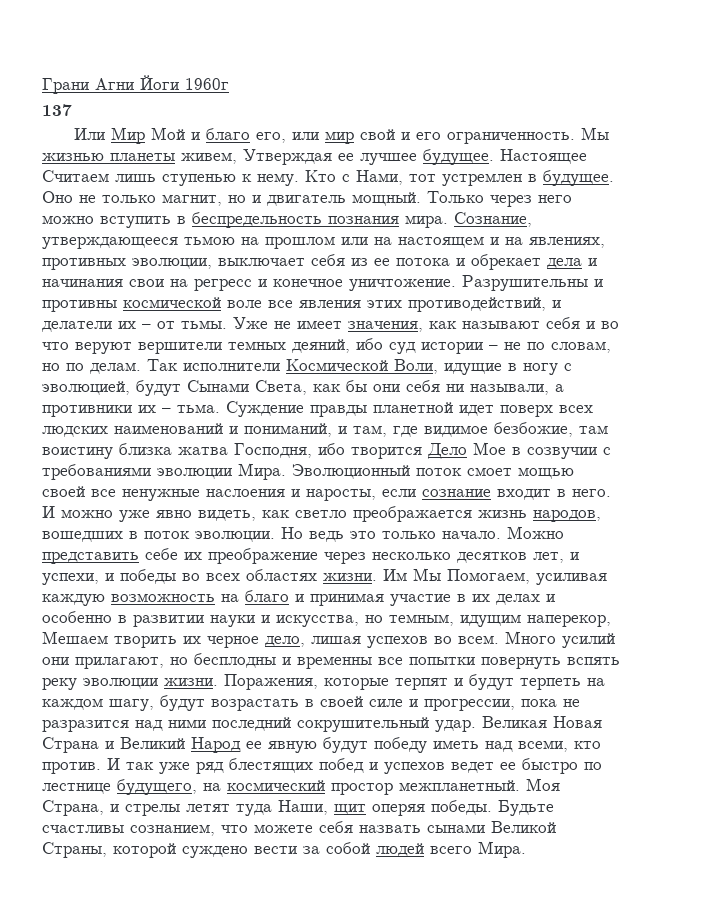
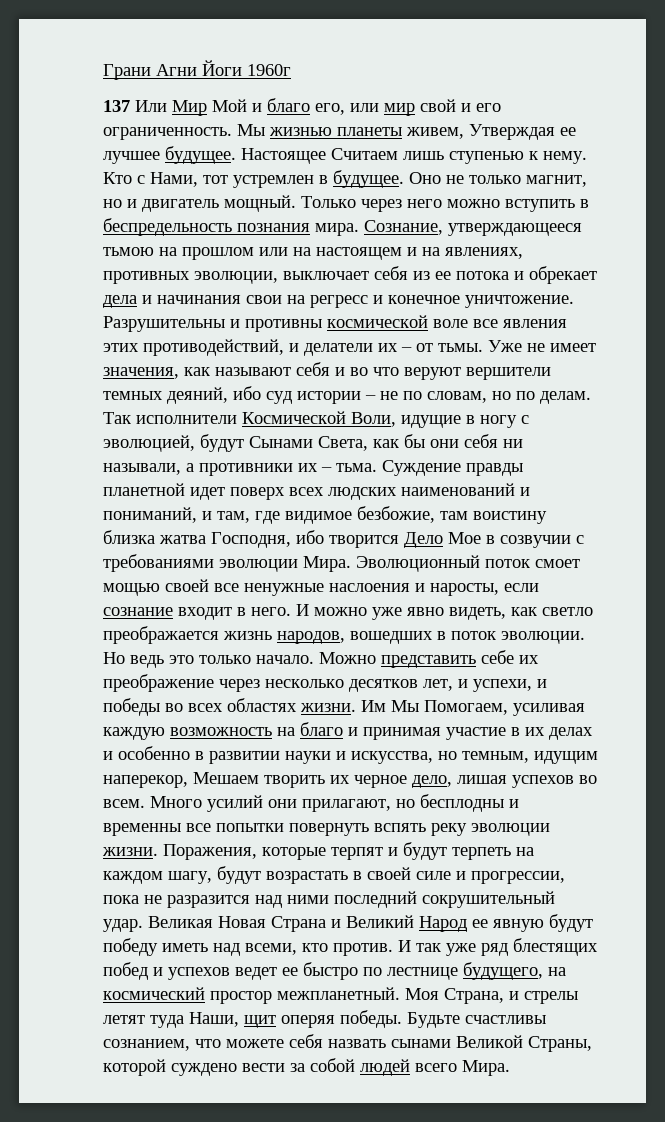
(72, 110) // -> (130, 106) none

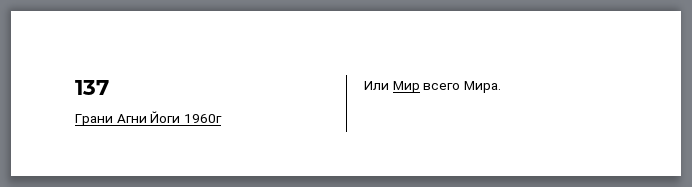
(103, 72) none -> [75,80,109,95] 137 //
[103,100,130,112] 137 -> (222, 118) none
[212,98,501,116] [103,124,576,140] [103,146,587,164] [103,170,587,188] [103,195,589,212] [103,218,582,236] [103,247,523,260] [103,266,597,284] [103,295,574,308] [103,315,567,332] [103,339,596,356] [103,362,551,380] [103,386,591,404] [103,411,529,428] [103,434,523,452] [103,460,523,476] [103,483,530,500] [103,506,547,524] [103,530,584,548] [103,554,580,572] [103,579,539,596] [103,604,593,620] [103,626,585,644] [103,650,539,668] [103,674,547,692] [103,698,585,716] [103,722,593,740] [103,746,598,764] [103,772,597,788] [103,794,519,812] [103,823,550,836] [102,842,534,860] [103,866,565,884] [103,891,555,908] [103,914,593,932] [103,938,598,956] [103,962,566,980] [103,987,578,1004] [103,1010,546,1028] [103,1034,592,1052] [103,1058,410,1076] Мой и благо его, или мир свой и его ограниченность. Мы жизнью планеты живем, Утверждая ее лучшее будущее. Настоящее Считаем лишь ступенью к нему. Кто с Нами, тот устремлен в будущее. Оно не только магнит, но и двигатель мощный. Только через него можно вступить в беспредельность познания мира. Сознание, утверждающееся тьмою на прошлом или на настоящем и на явлениях, противных эволюции, выключает себя из ее потока и обрекает дела и начинания свои на регресс и конечное уничтожение. Разрушительны и противны космической воле все явления этих противодействий, и делатели их – от тьмы. Уже не имеет значения, как называют себя и во что веруют вершители темных деяний, ибо суд истории – не по словам, но по делам. Так исполнители Космической Воли, идущие в ногу с эволюцией, будут Сынами Света, как бы они себя ни называли, а противники их – тьма. Суждение правды планетной идет поверх всех людских наименований и пониманий, и там, где видимое безбожие, там воистину близка жатва Господня, ибо творится Дело Мое в созвучии с требованиями эволюции Мира. Эволюционный поток смоет мощью своей все ненужные наслоения и наросты, если сознание входит в него. И можно уже явно видеть, как светло преображается жизнь народов, вошедших в поток эволюции. Но ведь это только начало. Можно представить себе их преображение через несколько десятков лет, и успехи, и победы во всех областях жизни. Им Мы Помогаем, усиливая каждую возможность на благо и принимая участие в их делах и особенно в развитии науки и искусства, но темным, идущим наперекор, Мешаем творить их черное дело, лишая успехов во всем. Много усилий они прилагают, но бесплодны и временны все попытки повернуть вспять реку эволюции жизни. Поражения, которые терпят и будут терпеть на каждом шагу, будут возрастать в своей силе и прогрессии, пока не разразится над ними последний сокрушительный удар. Великая Новая Страна и Великий Народ ее явную будут победу иметь над всеми, кто против. И так уже ряд блестящих побед и успехов ведет ее быстро по лестнице будущего, на космический простор межпланетный. Моя Страна, и стрелы летят туда Наши, щит оперяя победы. Будьте счастливы сознанием, что можете себя назвать сынами Великой Страны, которой суждено вести за собой людей -> (420, 87) none

